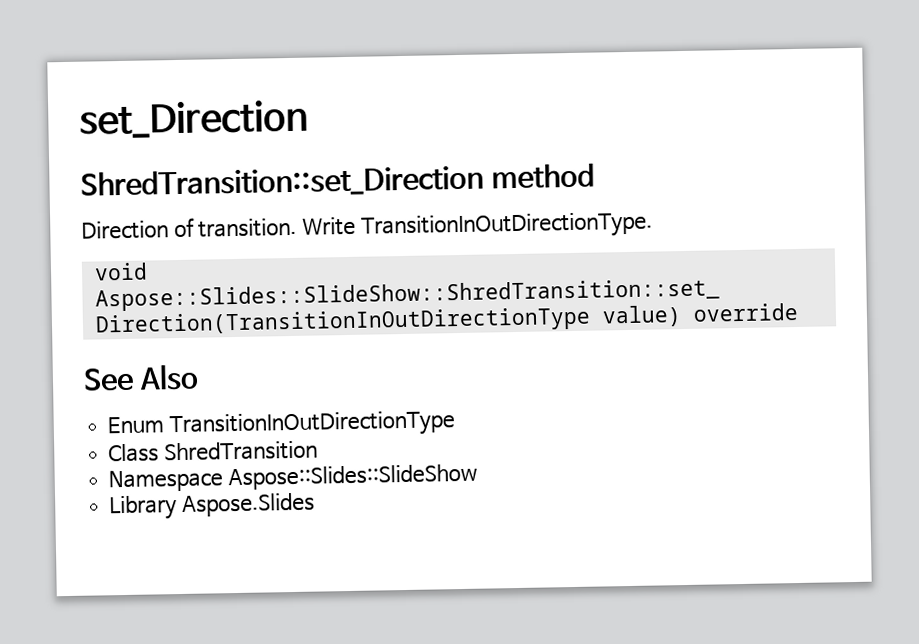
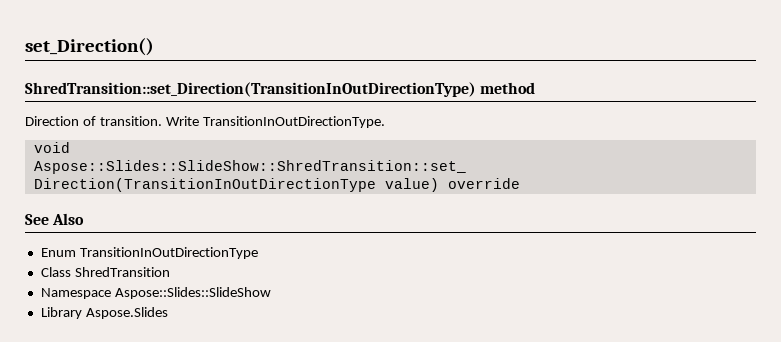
[79,99,309,139] [80,165,484,200] set_Direction // ShredTransition::set_Direction -> [25,38,154,56] [25,82,476,97] set_Direction() // ShredTransition::set_Direction(TransitionInOutDirectionType)

